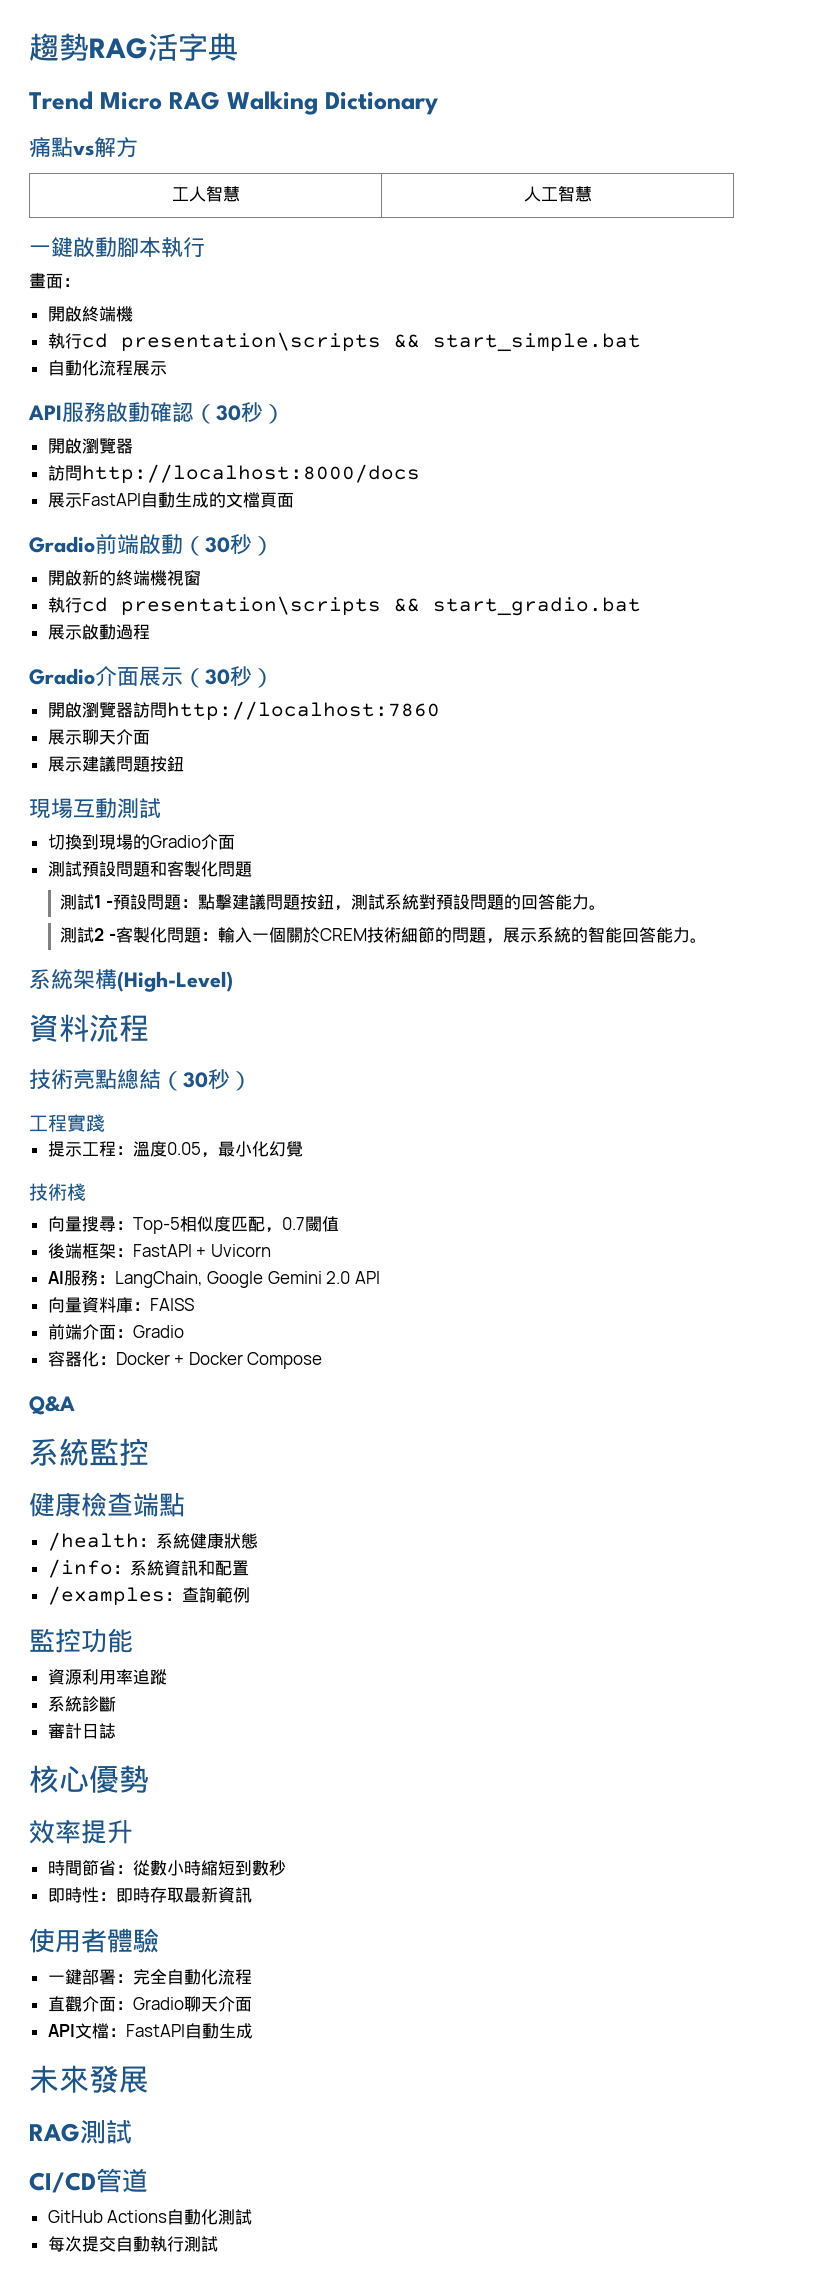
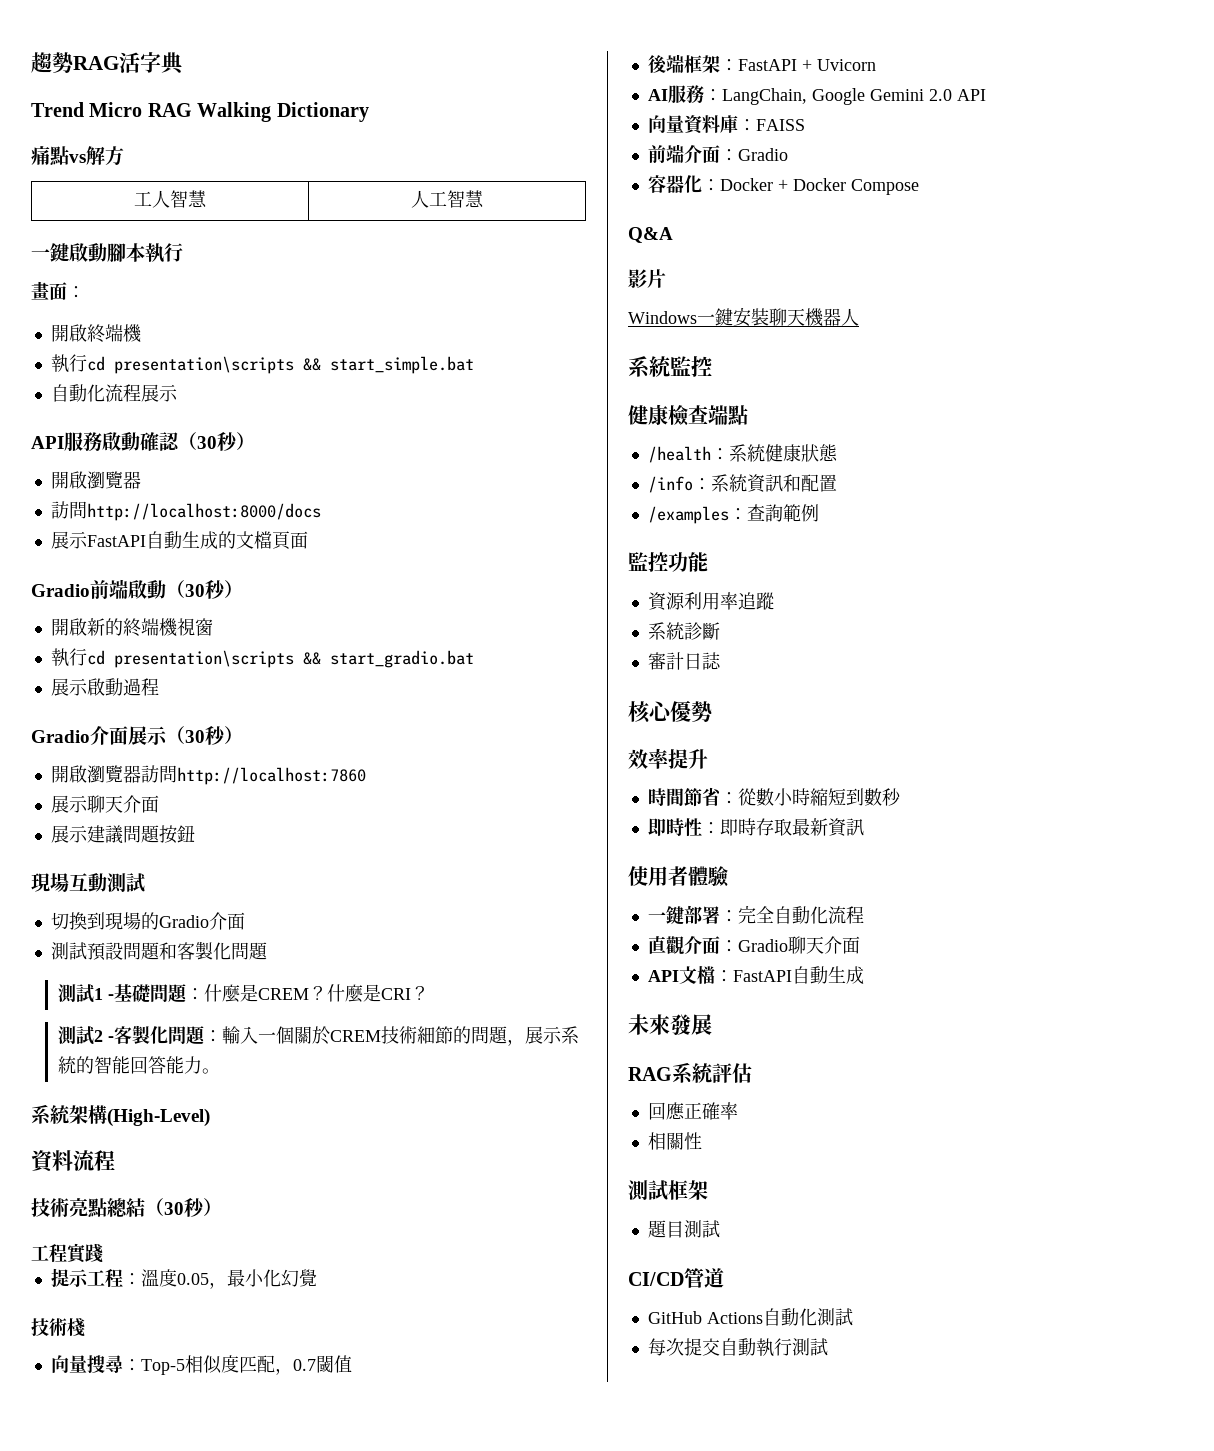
[112,894,606,911] 預設問題：點擊建議問題按鈕，測試系統對預設問題的回答能力。 -> [114,984,430,1003] 基礎問題：什麼是CREM？什麼是CRI？
(75, 1405) none -> [628,269,666,288] [628,307,859,327] // 影片 // Windows一鍵安裝聊天機器人
(80, 2132) none -> [672,1062,752,1084] [647,1102,738,1120] [647,1132,702,1150] [628,1180,708,1201] [647,1220,684,1238] 系統評估 // 回應正確率 // 相關性 // 測試框架 // 題目

